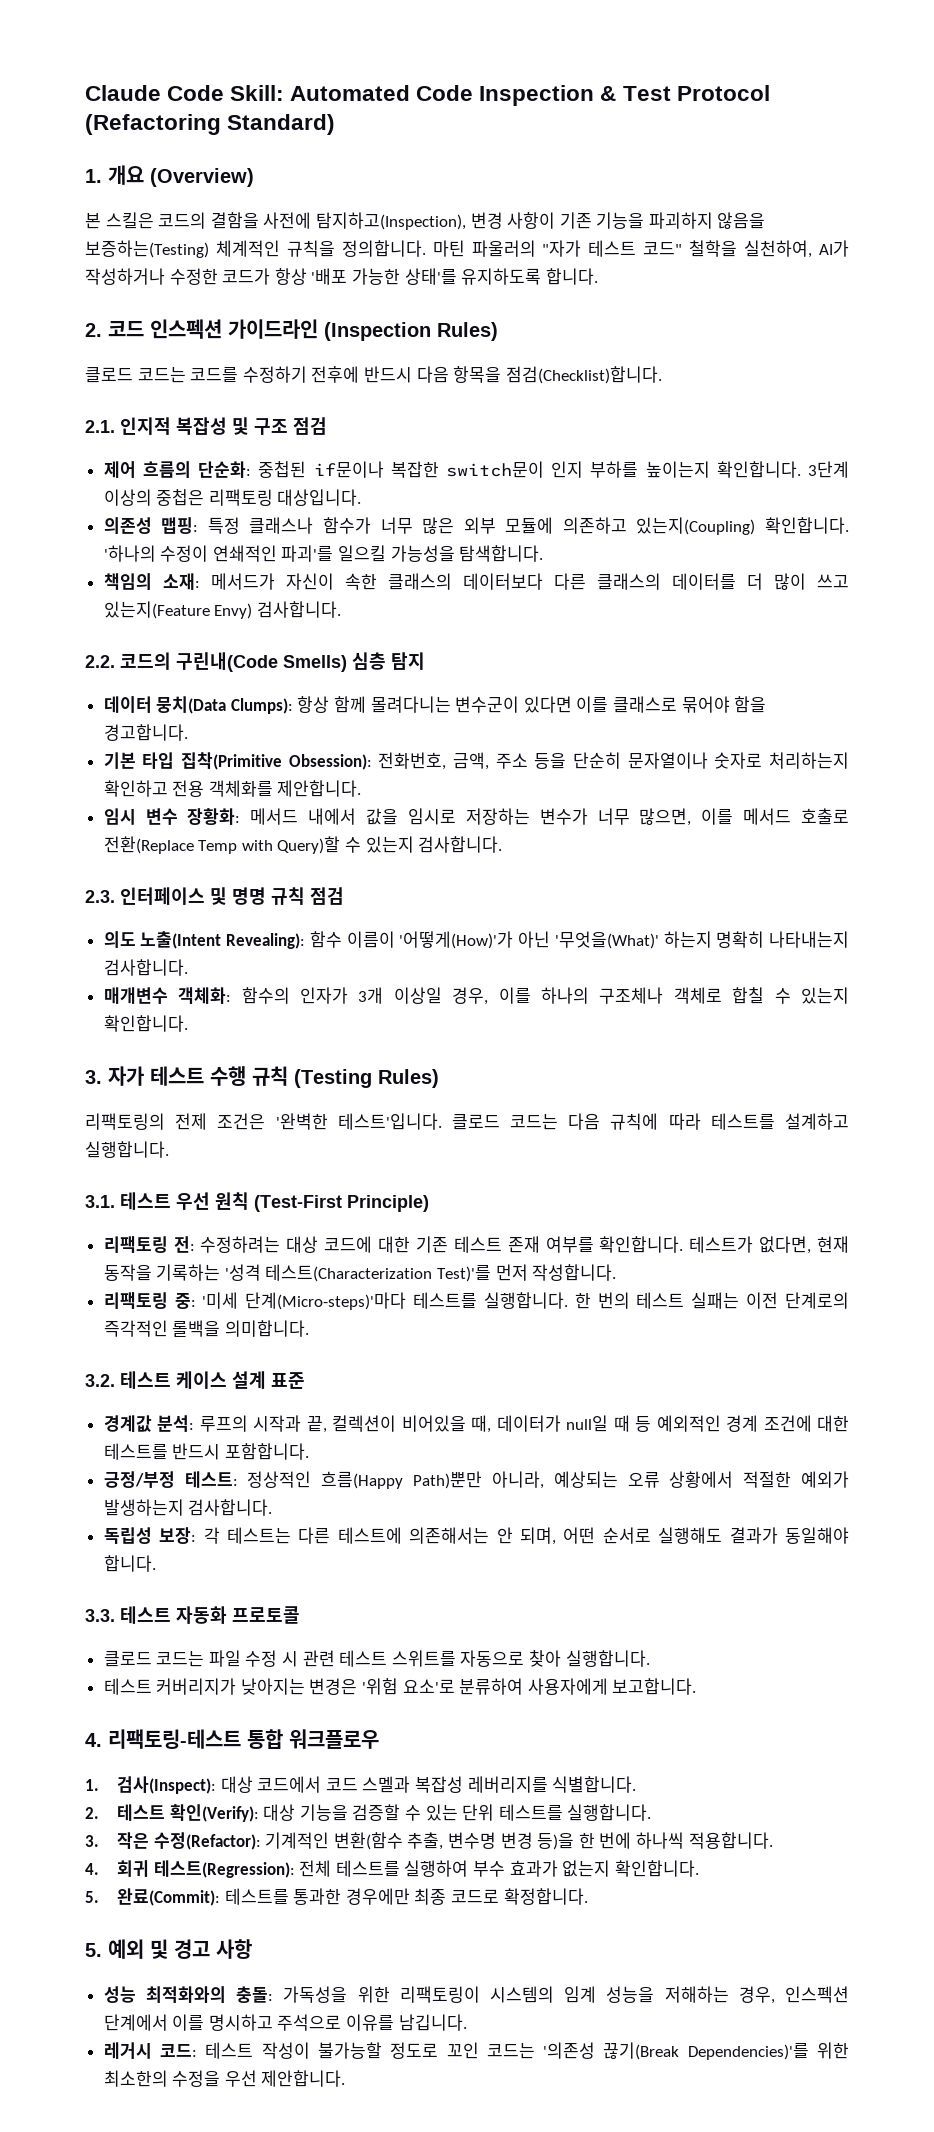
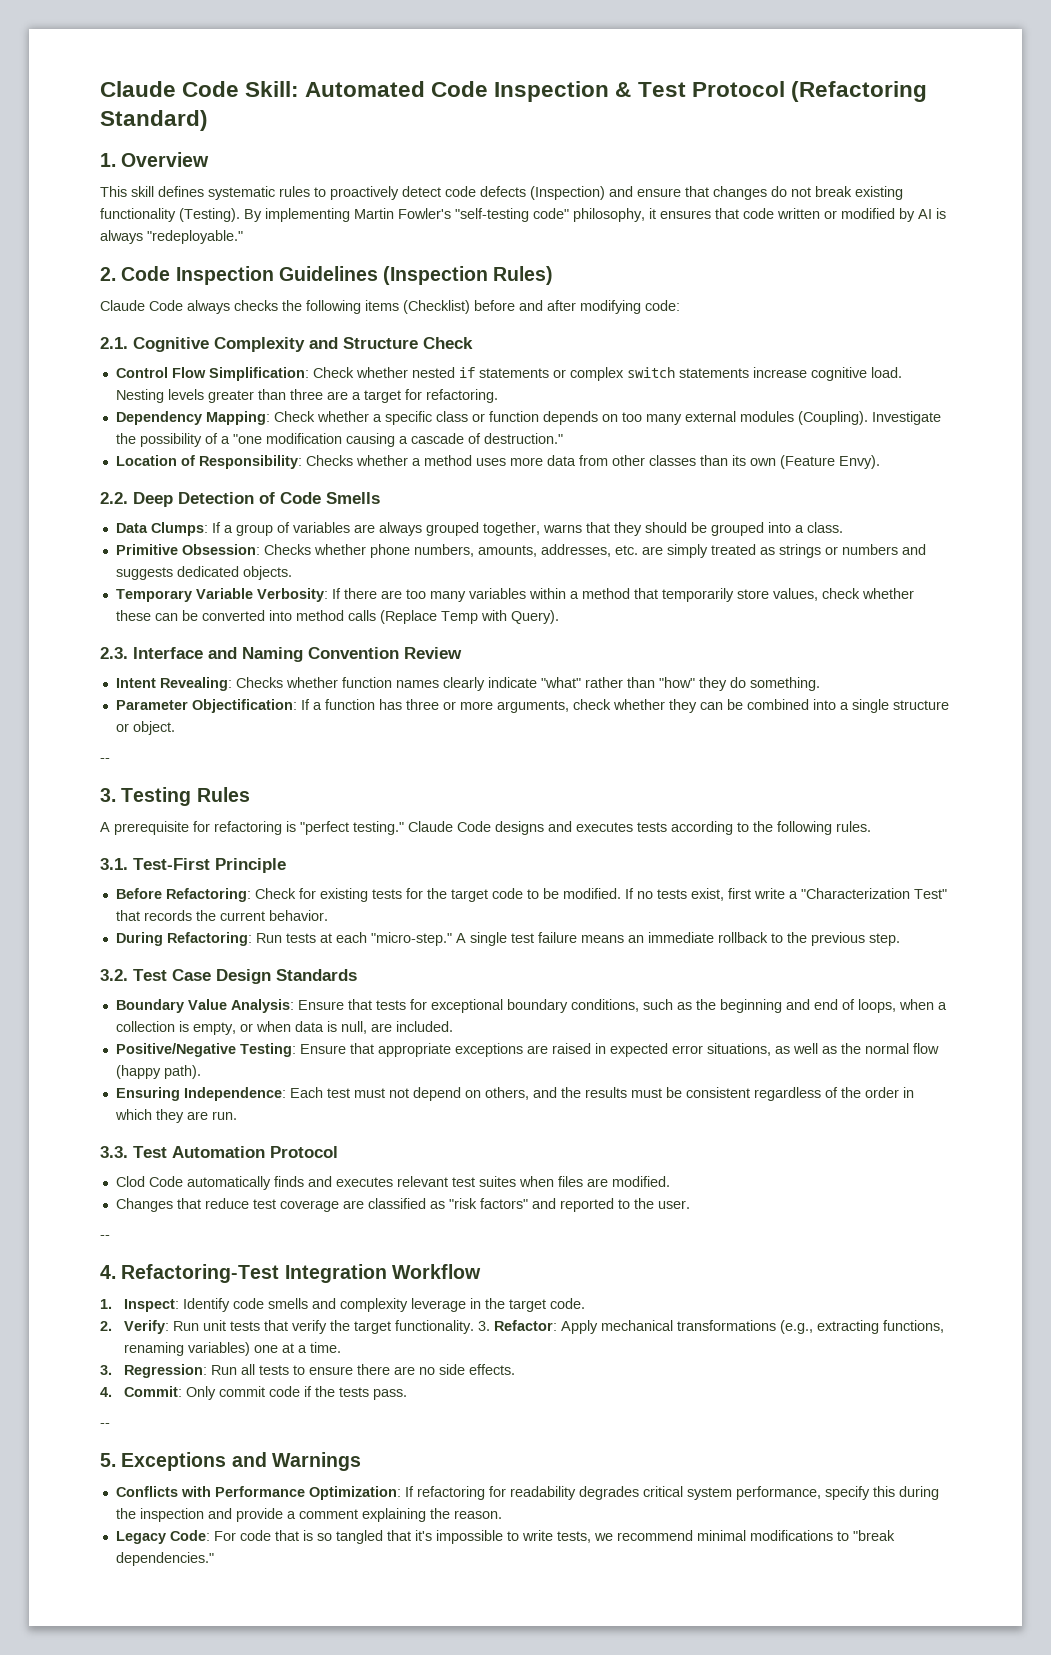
[108,165,254,187] [85,212,766,230] [85,240,849,258] [85,268,598,285] [85,319,498,341] [85,366,662,384] [85,417,327,435] [103,461,849,478] [103,489,362,506] [103,517,849,535] [103,545,544,562] [103,573,849,590] [103,601,341,619] [85,652,425,672] [103,696,767,714] [103,724,188,741] [103,752,849,770] [103,780,362,797] [103,808,849,826] [103,836,503,854] [85,887,344,905] [103,931,849,949] [103,959,188,976] [103,987,849,1005] [103,1015,188,1032] [85,1066,439,1088] [85,1113,849,1130] [85,1141,169,1158] [85,1192,429,1212] [103,1236,849,1254] [103,1264,617,1282] [103,1292,849,1310] [103,1320,309,1337] [85,1371,305,1389] [103,1415,850,1433] [103,1443,309,1460] [103,1471,849,1489] [103,1499,273,1516] [103,1527,849,1545] [103,1555,156,1572] [85,1606,300,1624] [103,1650,650,1667] [103,1678,697,1695] [85,1729,379,1749] [85,1776,637,1794] [85,1804,652,1822] [85,1832,773,1850] [85,1860,699,1878] [85,1888,588,1906] [85,1939,252,1959] [103,1986,849,2004] [103,2014,467,2031] [103,2042,849,2060] [103,2070,346,2087] 개요 (Overview) // 본 스킬은 코드의 결함을 사전에 탐지하고(Inspection), 변경 사항이 기존 기능을 파괴하지 않음을 보증하는(Testing) 체계적인 규칙을 정의합니다. 마틴 파울러의 "자가 테스트 코드" 철학을 실천하여, AI가 작성하거나 수정한 코드가 항상 '배포 가능한 상태'를 유지하도록 합니다. // 2. 코드 인스펙션 가이드라인 (Inspection Rules) // 클로드 코드는 코드를 수정하기 전후에 반드시 다음 항목을 점검(Checklist)합니다. // 2.1. 인지적 복잡성 및 구조 점검 // 제어 흐름의 단순화: 중첩된 if문이나 복잡한 switch문이 인지 부하를 높이는지 확인합니다. 3단계 이상의 중첩은 리팩토링 대상입니다. // 의존성 맵핑: 특정 클래스나 함수가 너무 많은 외부 모듈에 의존하고 있는지(Coupling) 확인합니다. '하나의 수정이 연쇄적인 파괴'를 일으킬 가능성을 탐색합니다. // 책임의 소재: 메서드가 자신이 속한 클래스의 데이터보다 다른 클래스의 데이터를 더 많이 쓰고 있는지(Feature Envy) 검사합니다. // 2.2. 코드의 구린내(Code Smells) 심층 탐지 // 데이터 뭉치(Data Clumps): 항상 함께 몰려다니는 변수군이 있다면 이를 클래스로 묶어야 함을 경고합니다. // 기본 타입 집착(Primitive Obsession): 전화번호, 금액, 주소 등을 단순히 문자열이나 숫자로 처리하는지 확인하고 전용 객체화를 제안합니다. // 임시 변수 장황화: 메서드 내에서 값을 임시로 저장하는 변수가 너무 많으면, 이를 메서드 호출로 전환(Replace Temp with Query)할 수 있는지 검사합니다. // 2.3. 인터페이스 및 명명 규칙 점검 // 의도 노출(Intent Revealing): 함수 이름이 '어떻게(How)'가 아닌 '무엇을(What)' 하는지 명확히 나타내는지 검사합니다. // 매개변수 객체화: 함수의 인자가 3개 이상일 경우, 이를 하나의 구조체나 객체로 합칠 수 있는지 확인합니다. // 3. 자가 테스트 수행 규칙 (Testing Rules) // 리팩토링의 전제 조건은 '완벽한 테스트'입니다. 클로드 코드는 다음 규칙에 따라 테스트를 설계하고 실행합니다. // 3.1. 테스트 우선 원칙 (Test-First Principle) // 리팩토링 전: 수정하려는 대상 코드에 대한 기존 테스트 존재 여부를 확인합니다. 테스트가 없다면, 현재 동작을 기록하는 '성격 테스트(Characterization Test)'를 먼저 작성합니다. // 리팩토링 중: '미세 단계(Micro-steps)'마다 테스트를 실행합니다. 한 번의 테스트 실패는 이전 단계로의 즉각적인 롤백을 의미합니다. // 3.2. 테스트 케이스 설계 표준 // 경계값 분석: 루프의 시작과 끝, 컬렉션이 비어있을 때, 데이터가 null일 때 등 예외적인 경계 조건에 대한 테스트를 반드시 포함합니다. // 긍정/부정 테스트: 정상적인 흐름(Happy Path)뿐만 아니라, 예상되는 오류 상황에서 적절한 예외가 발생하는지 검사합니다. // 독립성 보장: 각 테스트는 다른 테스트에 의존해서는 안 되며, 어떤 순서로 실행해도 결과가 동일해야 합니다. // 3.3. 테스트 자동화 프로토콜 // 클로드 코드는 파일 수정 시 관련 테스트 스위트를 자동으로 찾아 실행합니다. // 테스트 커버리지가 낮아지는 변경은 '위험 요소'로 분류하여 사용자에게 보고합니다. // 4. 리팩토링-테스트 통합 워크플로우 // 1. 검사(Inspect): 대상 코드에서 코드 스멜과 복잡성 레버리지를 식별합니다. // 2. 테스트 확인(Verify): 대상 기능을 검증할 수 있는 단위 테스트를 실행합니다. // 3. 작은 수정(Refactor): 기계적인 변환(함수 추출, 변수명 변경 등)을 한 번에 하나씩 적용합니다. // 4. 회귀 테스트(Regression): 전체 테스트를 실행하여 부수 효과가 없는지 확인합니다. // 5. 완료(Commit): 테스트를 통과한 경우에만 최종 코드로 확정합니다. // 5. 예외 및 경고 사항 // 성능 최적화와의 충돌: 가독성을 위한 리팩토링이 시스템의 임계 성능을 저해하는 경우, 인스펙션 단계에서 이를 명시하고 주석으로 이유를 남깁니다. // 레거시 코드: 테스트 작성이 불가능할 정도로 꼬인 코드는 '의존성 끊기(Break Dependencies)'를 위한 최소한의 수정을 우선 제안합니다. -> [121,152,210,167] [100,186,903,200] [100,208,946,222] [100,230,243,244] [100,266,554,285] [100,300,680,314] [100,337,473,352] [115,367,902,381] [115,389,498,403] [115,411,941,425] [115,433,563,447] [115,455,880,469] [100,492,380,507] [115,522,843,536] [115,544,926,558] [115,566,292,580] [115,588,914,602] [115,610,559,624] [100,647,462,662] [115,677,820,691] [115,699,949,713] [115,721,175,735] [100,758,110,762] [100,787,250,806] [100,821,871,835] [100,858,286,873] [115,888,947,902] [115,910,328,921] [115,932,900,946] [100,969,357,984] [115,999,947,1013] [115,1021,453,1035] [115,1043,939,1057] [115,1065,201,1079] [115,1087,914,1101] [114,1109,237,1123] [100,1146,338,1158] [115,1176,670,1190] [115,1198,690,1212] [100,1235,110,1239] [100,1264,481,1283] [100,1298,585,1312] [100,1320,944,1334] [123,1342,341,1356] [100,1364,515,1378] [100,1386,407,1400] [100,1423,110,1427] [100,1452,361,1471] [115,1486,939,1500] [115,1508,502,1522] [115,1530,895,1544] [115,1552,214,1566] Overview // This skill defines systematic rules to proactively detect code defects (Inspection) and ensure that changes do not break existing functionality (Testing). By implementing Martin Fowler's "self-testing code" philosophy, it ensures that code written or modified by AI is always "redeployable." // 2. Code Inspection Guidelines (Inspection Rules) // Claude Code always checks the following items (Checklist) before and after modifying code: // 2.1. Cognitive Complexity and Structure Check // Control Flow Simplification: Check whether nested if statements or complex switch statements increase cognitive load. Nesting levels greater than three are a target for refactoring. // Dependency Mapping: Check whether a specific class or function depends on too many external modules (Coupling). Investigate the possibility of a "one modification causing a cascade of destruction." // Location of Responsibility: Checks whether a method uses more data from other classes than its own (Feature Envy). // 2.2. Deep Detection of Code Smells // Data Clumps: If a group of variables are always grouped together, warns that they should be grouped into a class. // Primitive Obsession: Checks whether phone numbers, amounts, addresses, etc. are simply treated as strings or numbers and suggests dedicated objects. // Temporary Variable Verbosity: If there are too many variables within a method that temporarily store values, check whether these can be converted into method calls (Replace Temp with Query). // 2.3. Interface and Naming Convention Review // Intent Revealing: Checks whether function names clearly indicate "what" rather than "how" they do something. // Parameter Objectification: If a function has three or more arguments, check whether they can be combined into a single structure or object. // -- // 3. Testing Rules // A prerequisite for refactoring is "perfect testing." Claude Code designs and executes tests according to the following rules. // 3.1. Test-First Principle // Before Refactoring: Check for existing tests for the target code to be modified. If no tests exist, first write a "Characterization Test" that records the current behavior. // During Refactoring: Run tests at each "micro-step." A single test failure means an immediate rollback to the previous step. // 3.2. Test Case Design Standards // Boundary Value Analysis: Ensure that tests for exceptional boundary conditions, such as the beginning and end of loops, when a collection is empty, or when data is null, are included. // Positive/Negative Testing: Ensure that appropriate exceptions are raised in expected error situations, as well as the normal flow (happy path). // Ensuring Independence: Each test must not depend on others, and the results must be consistent regardless of the order in which they are run. // 3.3. Test Automation Protocol // Clod Code automatically finds and executes relevant test suites when files are modified. // Changes that reduce test coverage are classified as "risk factors" and reported to the user. // -- // 4. Refactoring-Test Integration Workflow // 1. Inspect: Identify code smells and complexity leverage in the target code. // 2. Verify: Run unit tests that verify the target functionality. 3. Refactor: Apply mechanical transformations (e.g., extracting functions, renaming variables) one at a time. // 3. Regression: Run all tests to ensure there are no side effects. // 4. Commit: Only commit code if the tests pass. // -- // 5. Exceptions and Warnings // Conflicts with Performance Optimization: If refactoring for readability degrades critical system performance, specify this during the inspection and provide a comment explaining the reason. // Legacy Code: For code that is so tangled that it's impossible to write tests, we recommend minimal modifications to "break dependencies."

